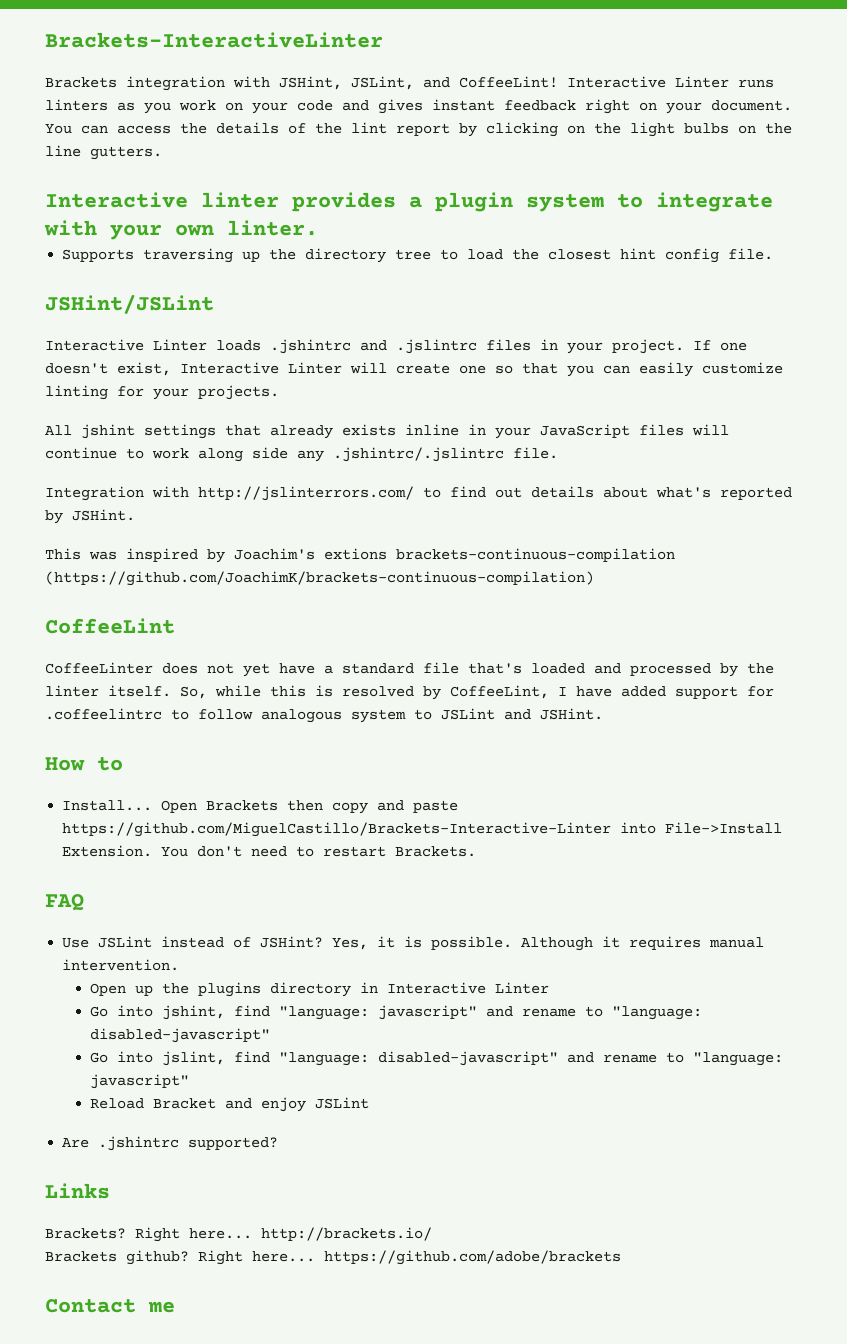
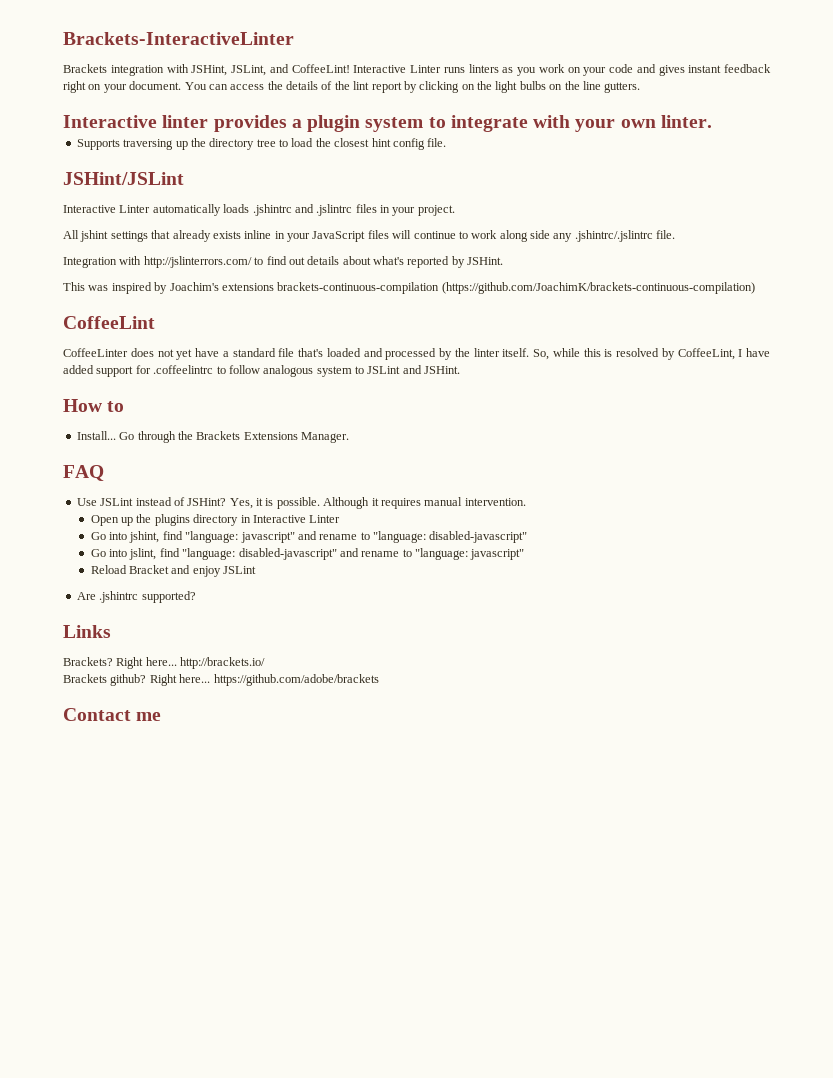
(207, 345) none -> [152,204,221,216] automatically
[693,340,747,351] [45,362,783,377] [45,385,279,400] If one doesn't exist, Interactive Linter will create one so that you can easily customize linting for your projects. -> (455, 210) none
[324,548,387,560] extions -> [221,283,274,291] extensions
[161,800,459,814] [62,822,783,837] [62,845,477,857] Open Brackets then copy and paste https://github.com/MiguelCastillo/Brackets-Interactive-Linter into File->Install Extension. You don't need to restart Brackets. -> [119,431,349,443] Go through the Brackets Extensions Manager.

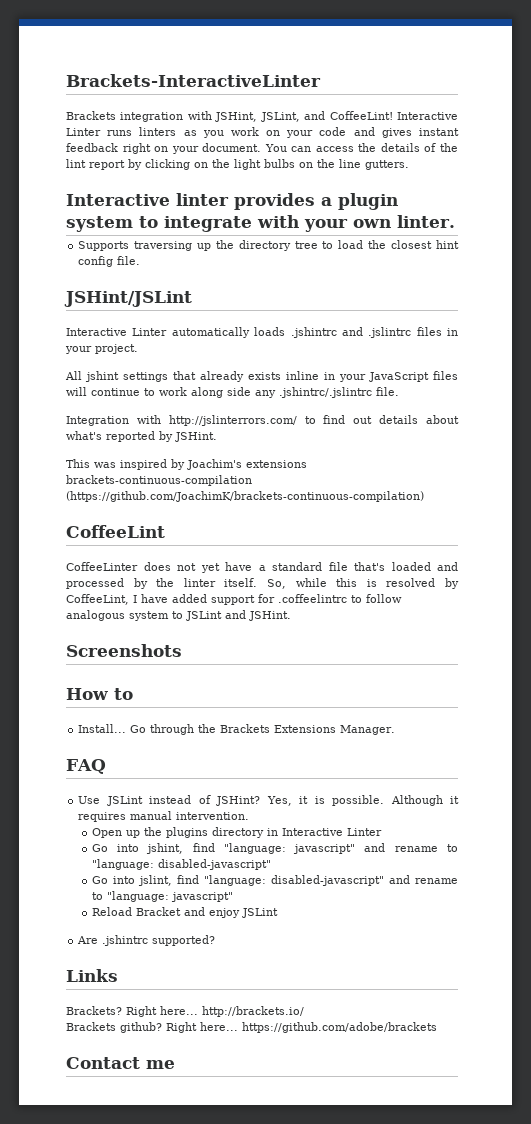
(461, 370) none -> [66,644,182,657] // Screenshots

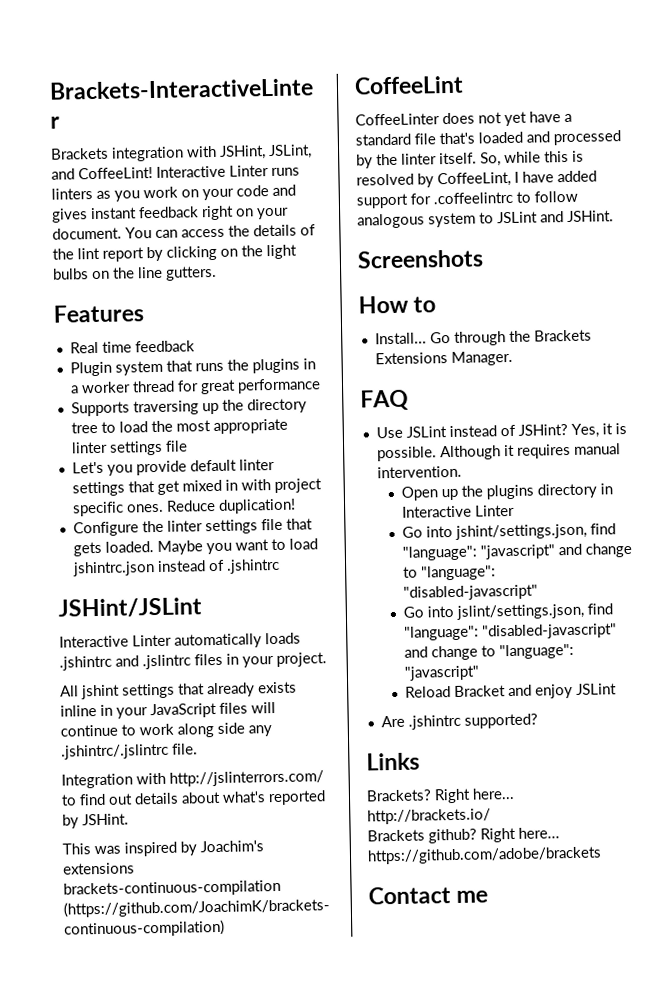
[66,193,398,210] [66,215,455,232] Interactive linter provides a plugin system to integrate with your own linter. -> [53,304,144,323] [69,340,195,354] [69,358,316,377] [69,378,321,395] Features // Real time feedback // Plugin system that runs the plugins in a worker thread for great performance
[391,240,459,249] [78,256,141,267] closest hint config file. -> [175,418,288,435] [70,440,188,456] [71,458,275,476] [71,478,322,497] [71,498,296,517] [72,518,313,537] [72,538,318,557] [71,558,280,577] most appropriate linter settings file // Let's you provide default linter settings that get mixed in with project specific ones. Reduce duplication! // Configure the linter settings file that gets loaded. Maybe you want to load jshintrc.json instead of .jshintrc
[146,843,458,854] [91,859,271,870] [91,875,458,886] [91,891,233,902] jshint, find "language: javascript" and rename to "language: disabled-javascript" // Go into jslint, find "language: disabled-javascript" and rename to "language: javascript" -> [454,523,616,540] [401,542,632,561] [402,565,496,581] [402,584,538,601] [402,603,613,620] [403,623,617,641] [403,643,574,661] [403,665,480,681] jshint/settings.json, find "language": "javascript" and change to "language": "disabled-javascript" // Go into jslint/settings.json, find "language": "disabled-javascript" and change to "language": "javascript"

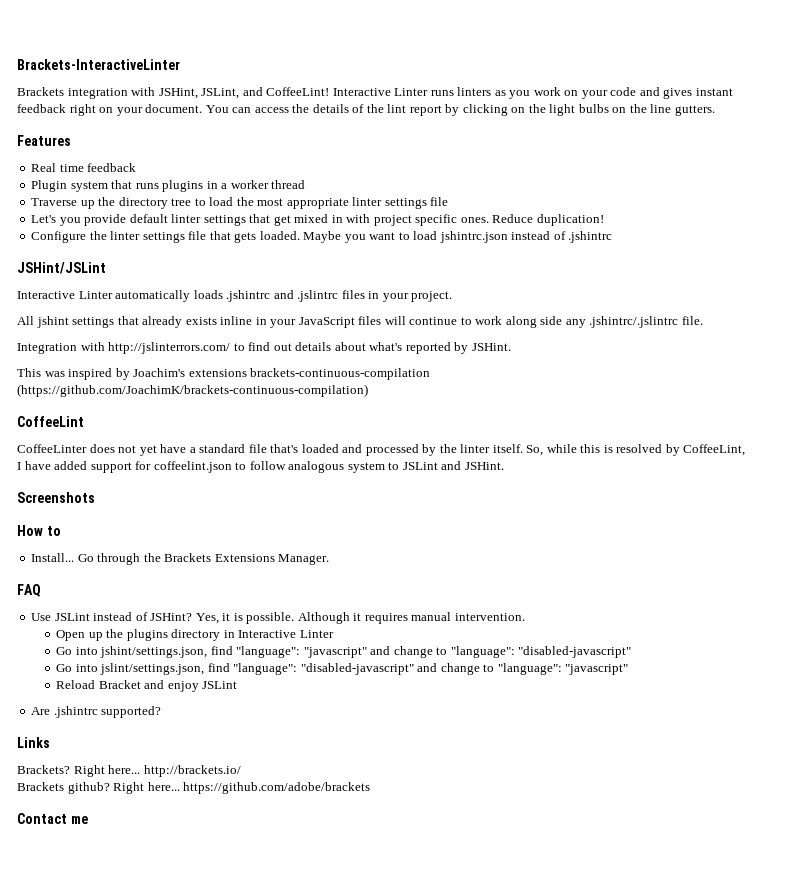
[226,359,249,371] the -> (159, 186) none
[176,378,321,395] [70,400,199,417] for great performance // Supports traversing -> [31,198,78,206] // Traverse
[433,191,513,205] .coffeelintrc -> [153,461,232,473] coffeelint.json

